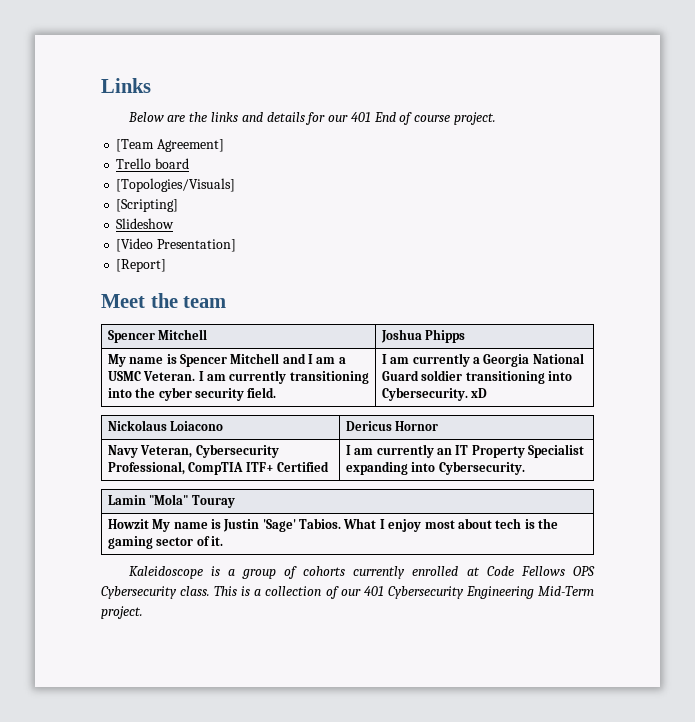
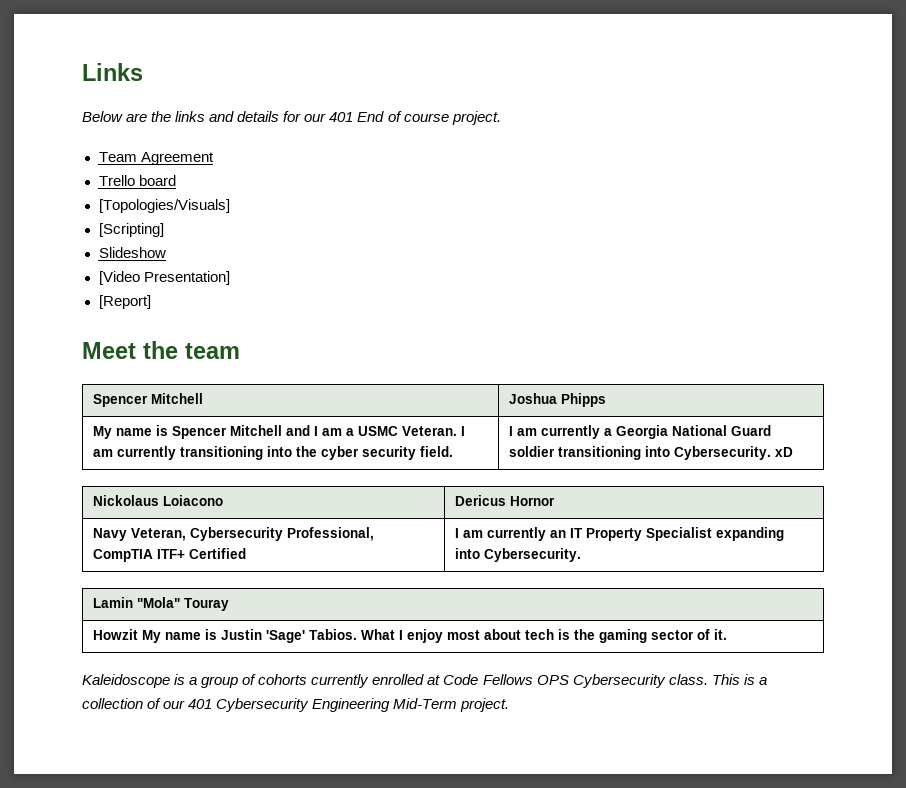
[116,139,225,152] [Team Agreement] -> [98,152,214,165] Team Agreement

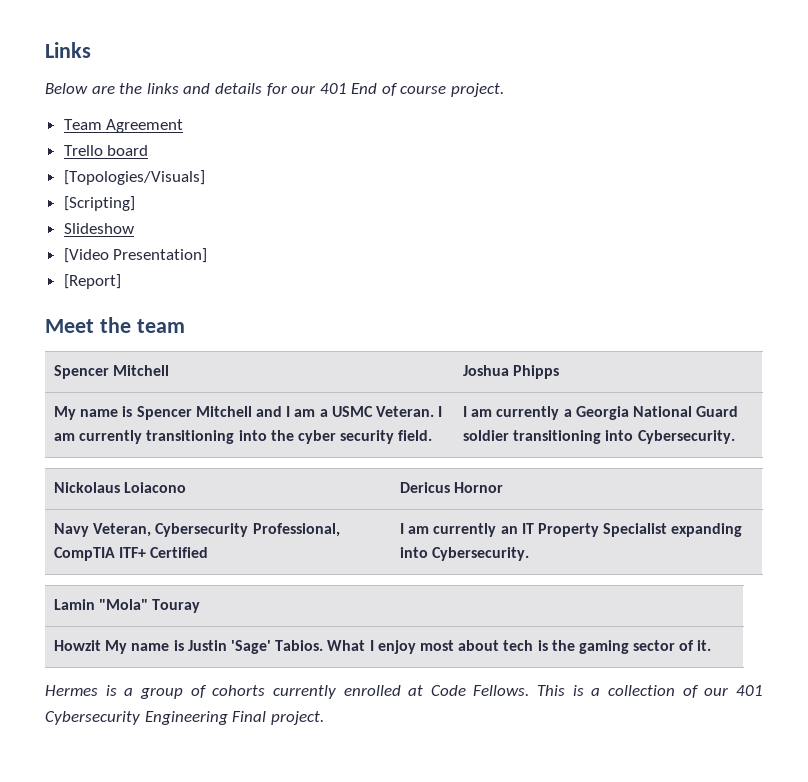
[775,447,794,457] xD -> (735, 437) none
[82,674,170,688] Kaleidoscope -> [45,685,98,696] Hermes
[482,674,708,688] Fellows OPS Cybersecurity class. -> [473,685,530,696] Fellows.
[393,698,458,709] Mid-Term -> [232,711,267,722] Final

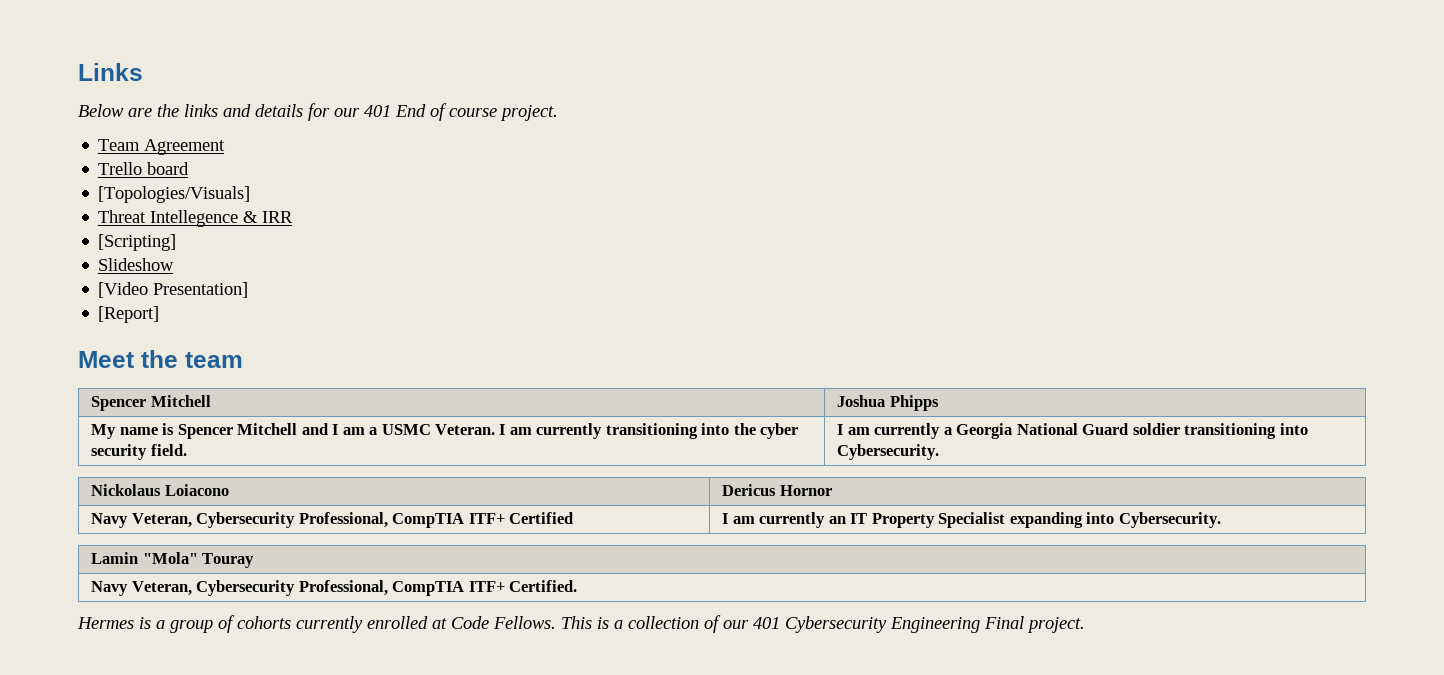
(205, 177) none -> [98,210,294,227] // Threat Intellegence & IRR
[54,640,712,654] Howzit My name is Justin 'Sage' Tabios. What I enjoy most about tech is the gaming sector of it. -> [91,580,578,596] Navy Veteran, Cybersecurity Professional, CompTIA ITF+ Certified.

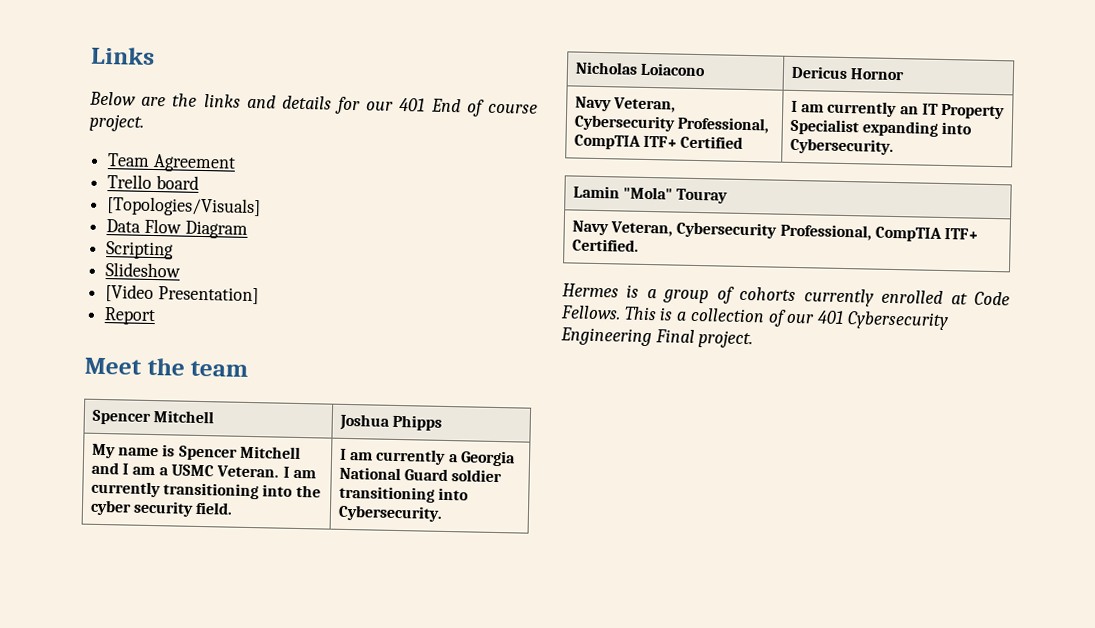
[98,210,294,227] [98,234,177,251] Threat Intellegence & IRR // [Scripting] -> [106,218,248,239] [106,241,175,260] Data Flow Diagram // Scripting
[98,306,160,323] [Report] -> [104,307,157,326] Report
[91,484,162,496] Nickolaus -> [574,61,638,75] Nicholas

